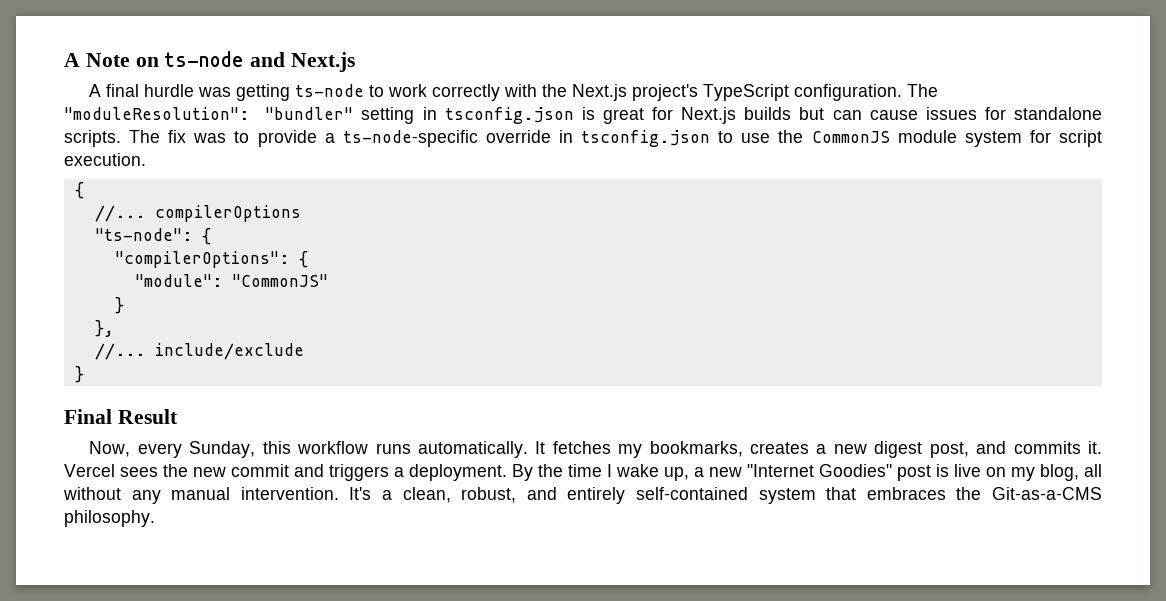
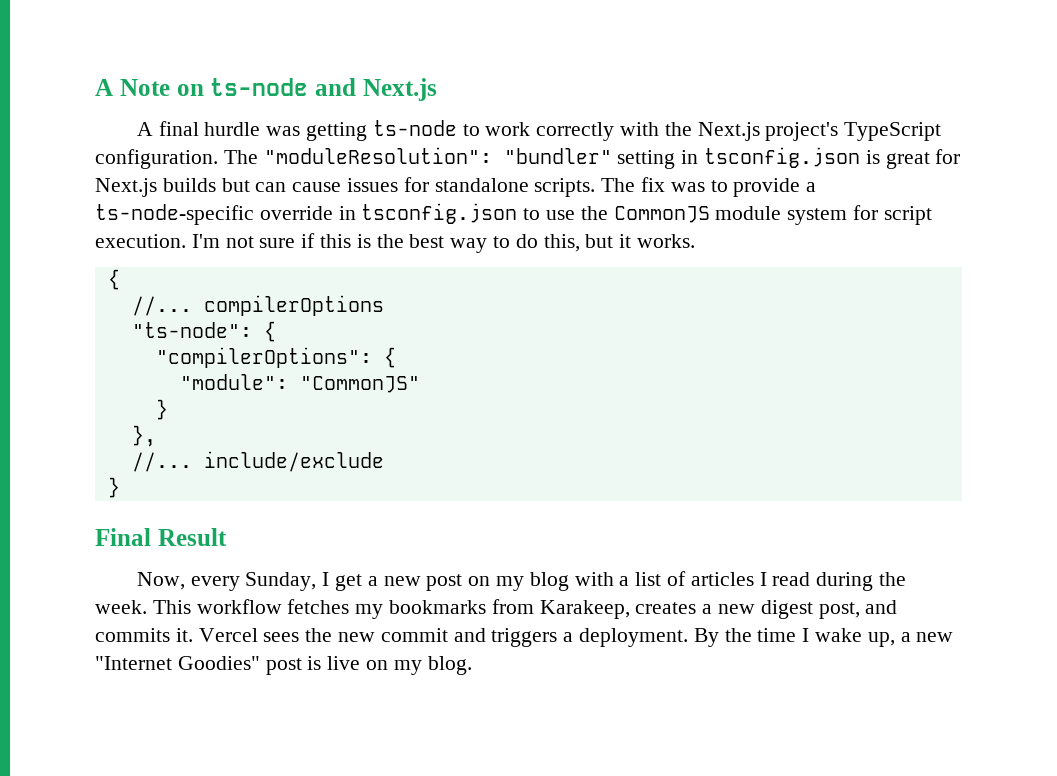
(146, 159) none -> [191,233,696,253] I'm not sure if this is the best way to do this, but it works.
[262,441,743,458] this workflow runs automatically. It fetches my bookmarks, -> [322,571,907,591] [95,599,630,619] I get a new post on my blog with a list of articles I read during the week. This workflow fetches my bookmarks from Karakeep,
[1040,464,1102,481] [63,487,1103,504] [64,510,155,527] blog, all without any manual intervention. It's a clean, robust, and entirely self-contained system that embraces the Git-as-a-CMS philosophy. -> [427,656,472,675] blog.

